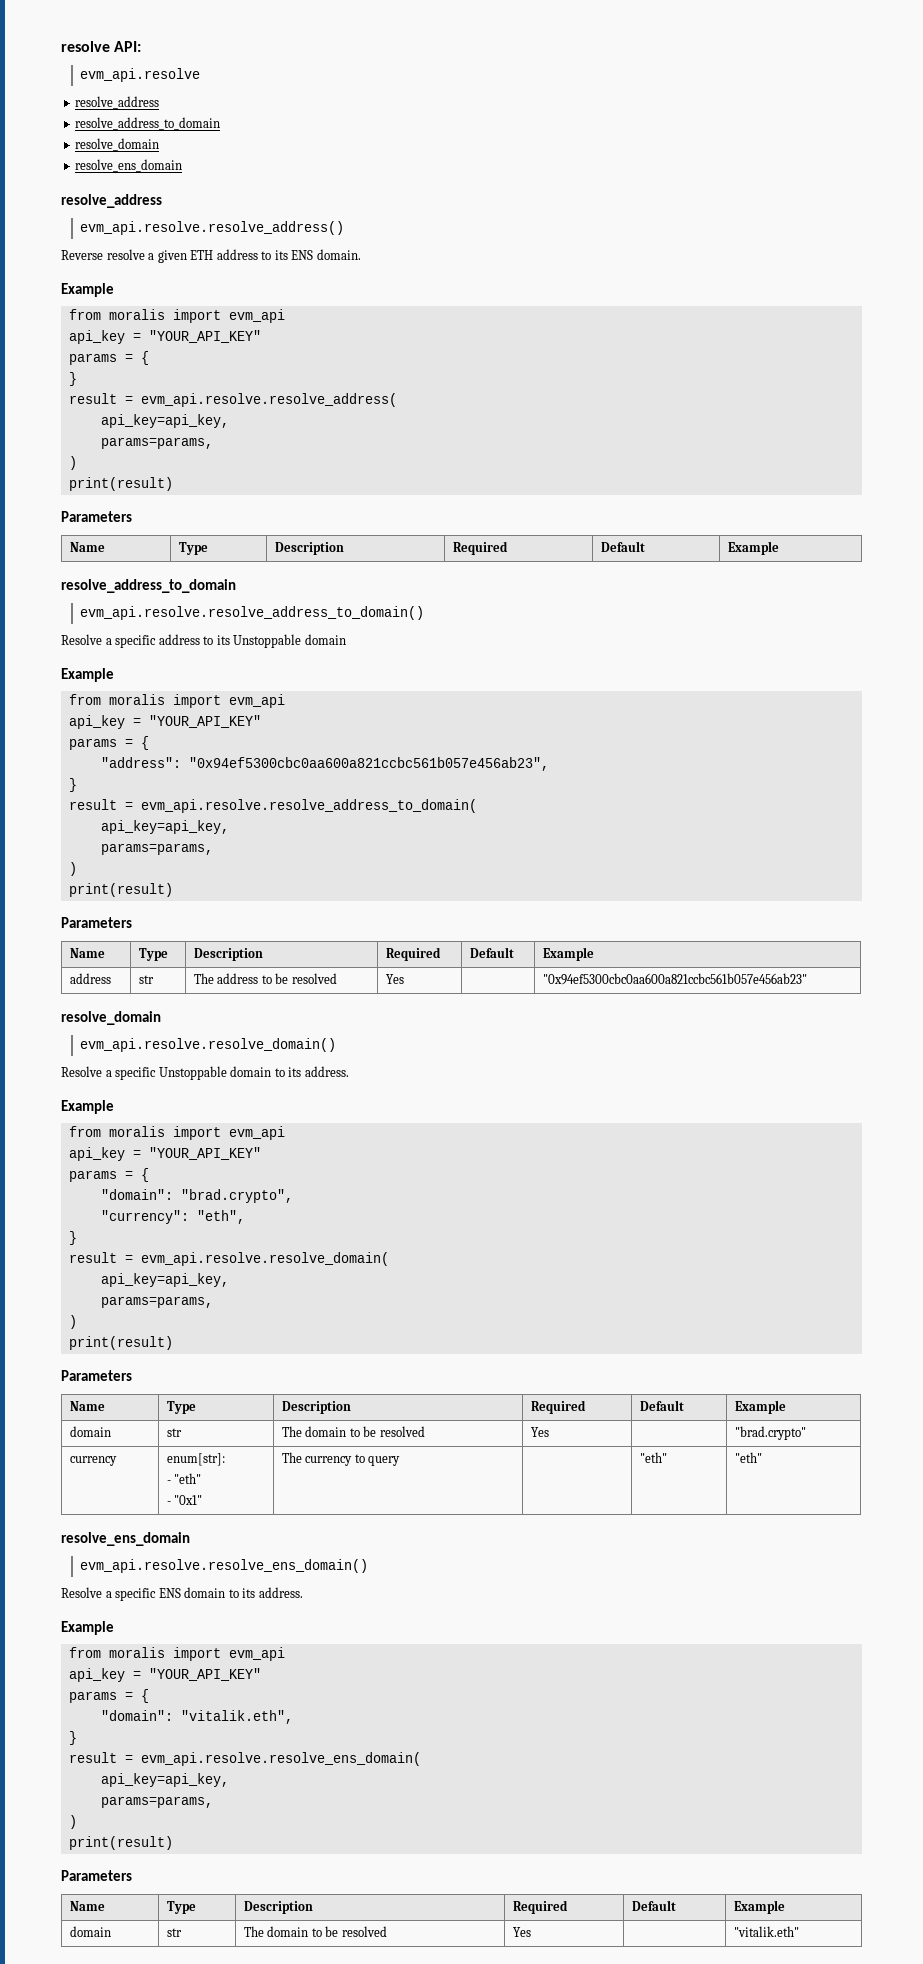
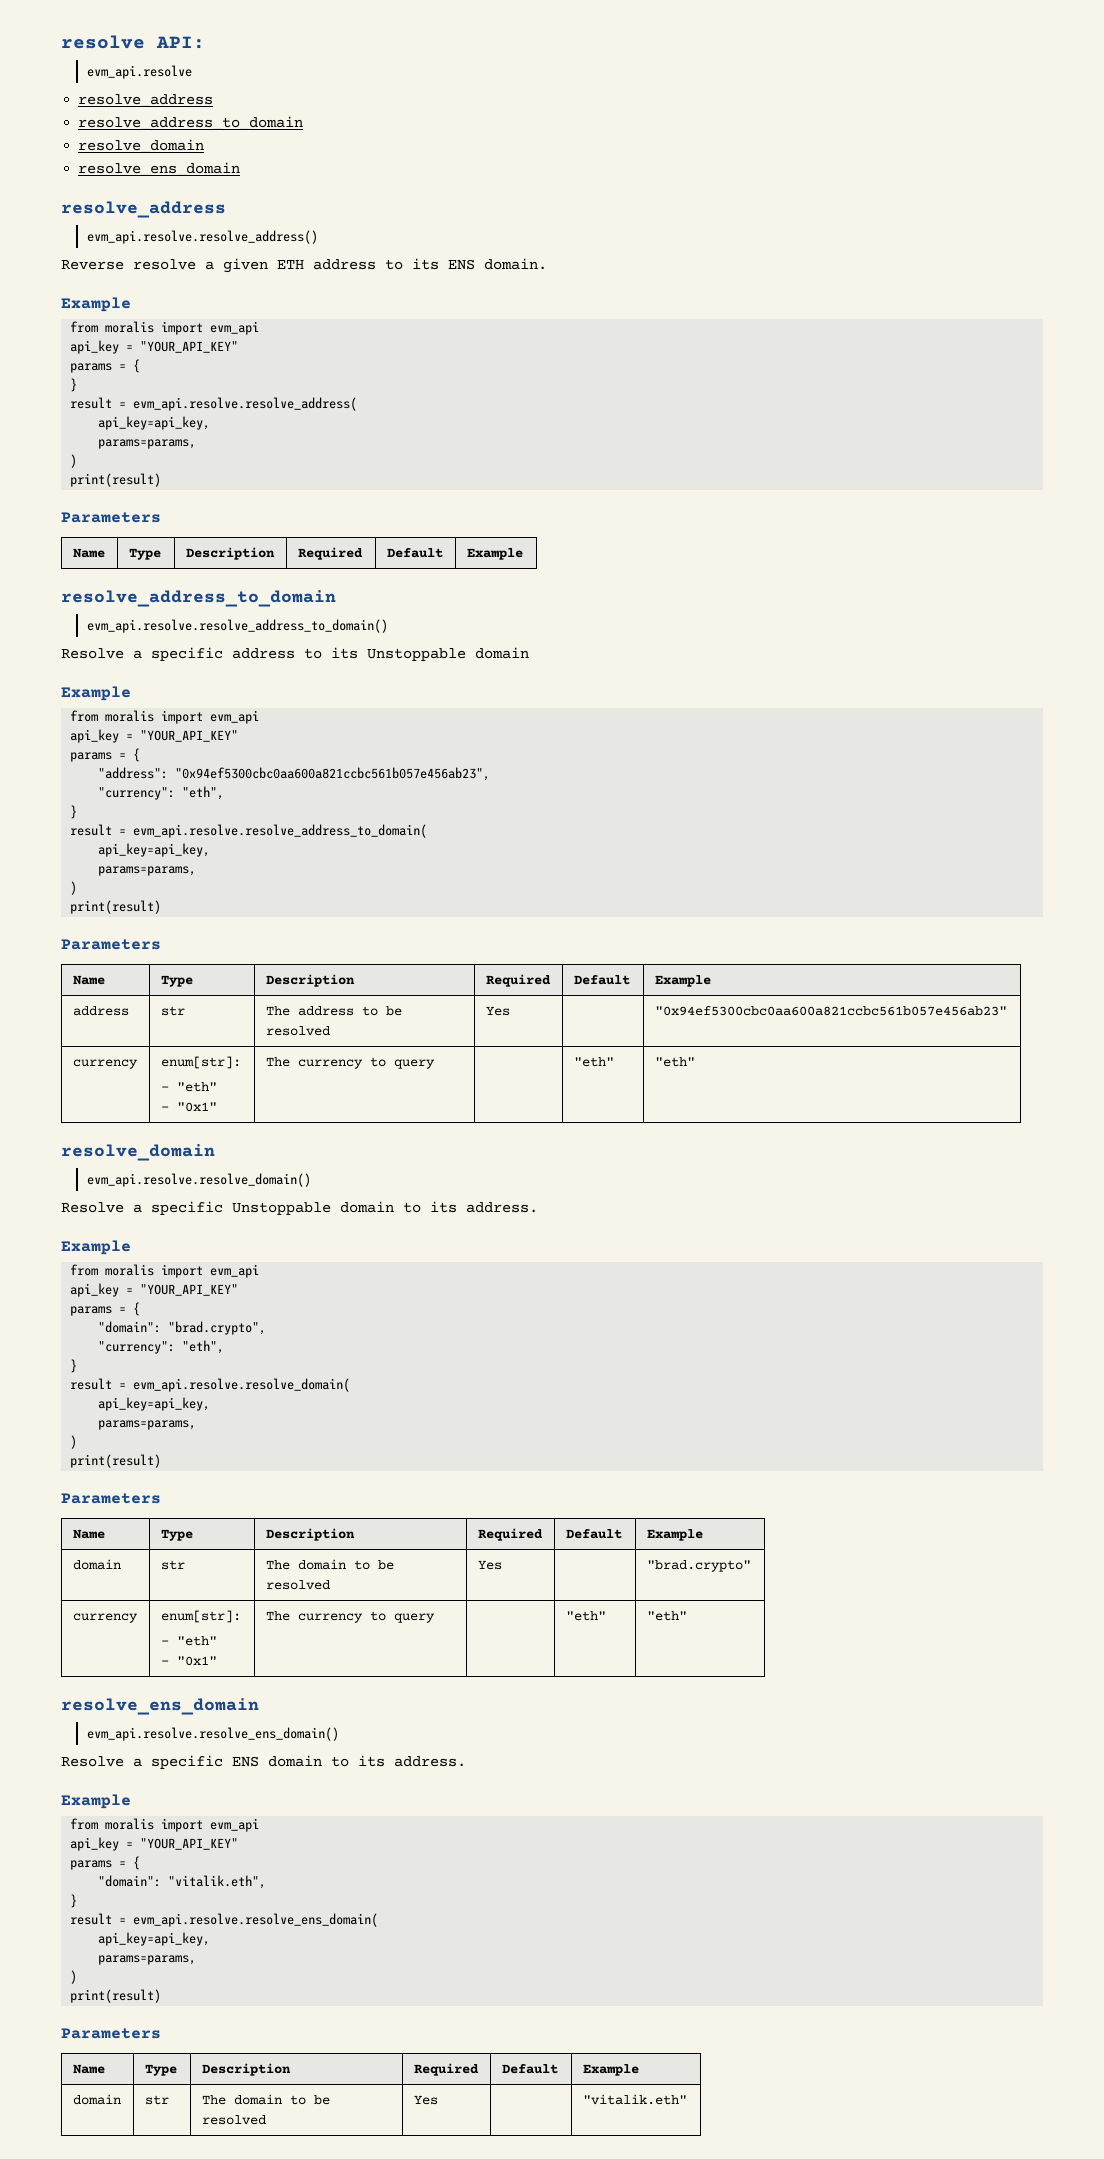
(549, 764) none -> [98,786,225,800] // "currency": "eth",
(807, 979) none -> [72,1059,138,1069] [160,1056,241,1069] [160,1082,217,1092] [160,1102,217,1112] [265,1057,435,1069] [573,1057,614,1067] [654,1057,695,1067] // currency | enum[str]: // - "eth" // - "0x1" | The currency to query | | "eth" | "eth"

